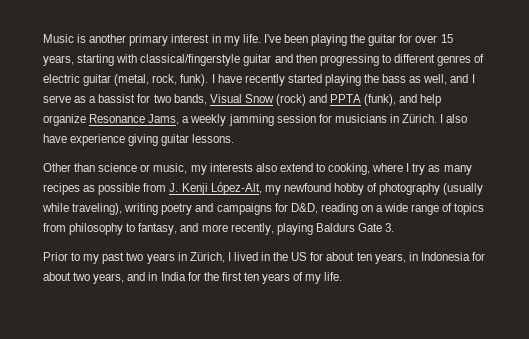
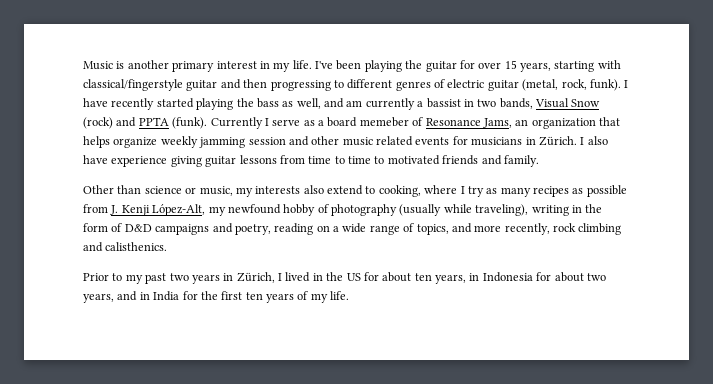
[471,74,475,83] [43,95,87,103] I serve as -> [346,98,415,110] am currently
[137,94,151,103] for -> [463,99,474,107] in
[364,94,442,106] [43,114,316,126] (funk), and help organize Resonance Jams, a weekly jamming session -> [172,117,620,129] [83,136,450,148] (funk). Currently I serve as a board memeber of Resonance Jams, an organization that helps organize weekly jamming session and other music related events
[192,134,235,143] lessons. -> [239,155,539,167] lessons from time to time to motivated friends and family.
[161,203,318,215] poetry and campaigns for D&D, -> [571,204,603,213] [83,223,271,235] in the form of D&D campaigns and poetry,
[454,203,485,215] [43,223,395,235] topics from philosophy to fantasy, and more recently, playing Baldurs Gate 3. -> [416,223,622,235] [83,242,168,252] topics, and more recently, rock climbing and calisthenics.

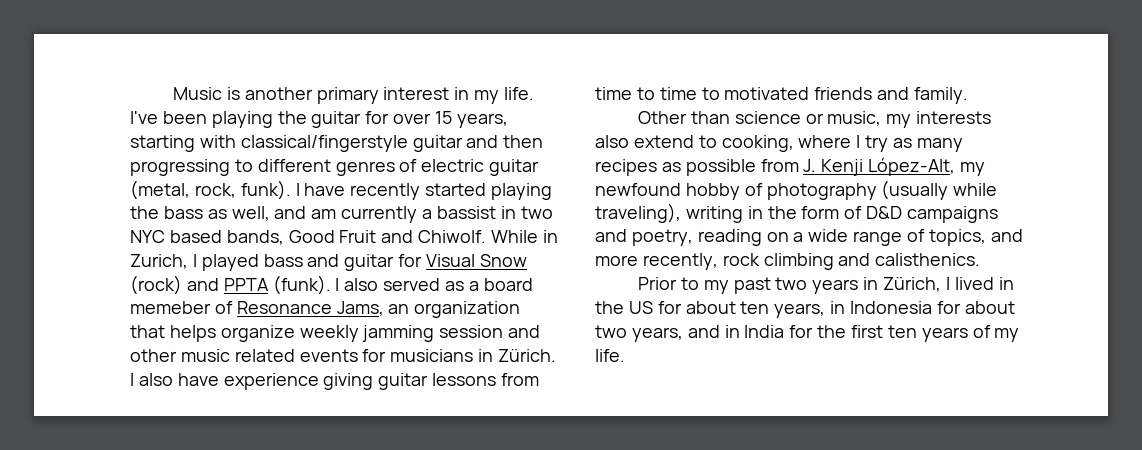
[499,98,533,109] bands, -> [130,230,558,245] [130,254,423,271] NYC based bands, Good Fruit and Chiwolf. While in Zurich, I played bass and guitar for
[210,117,301,129] Currently I serve -> [335,278,441,291] I also served

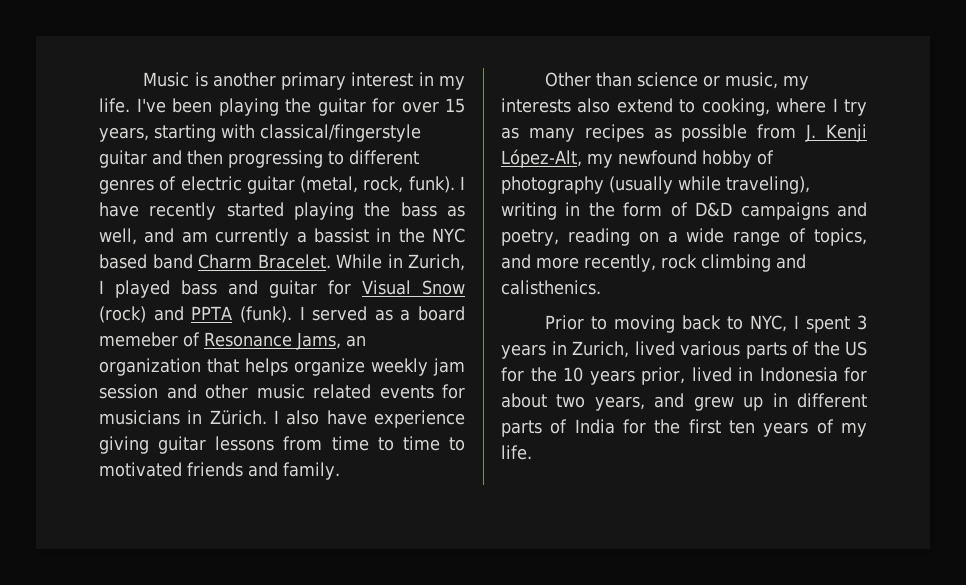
[520,206,553,219] two -> [398,228,425,243] the
[226,230,487,245] bands, Good Fruit and Chiwolf. -> [152,254,331,269] band Charm Bracelet.
[344,278,379,291] also -> (305, 313) none
[362,325,435,342] jamming -> [433,358,465,376] jam
[703,277,1014,294] [595,301,826,318] my past two years in Zürich, I lived in the US for about ten years, -> [613,315,867,333] [501,341,867,359] [501,367,732,385] moving back to NYC, I spent 3 years in Zurich, lived various parts of the US for the 10 years prior, lived
[724,325,740,338] in -> [693,393,867,411] [501,419,568,437] grew up in different parts of

